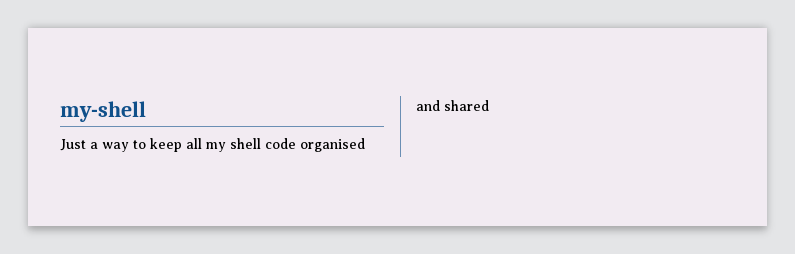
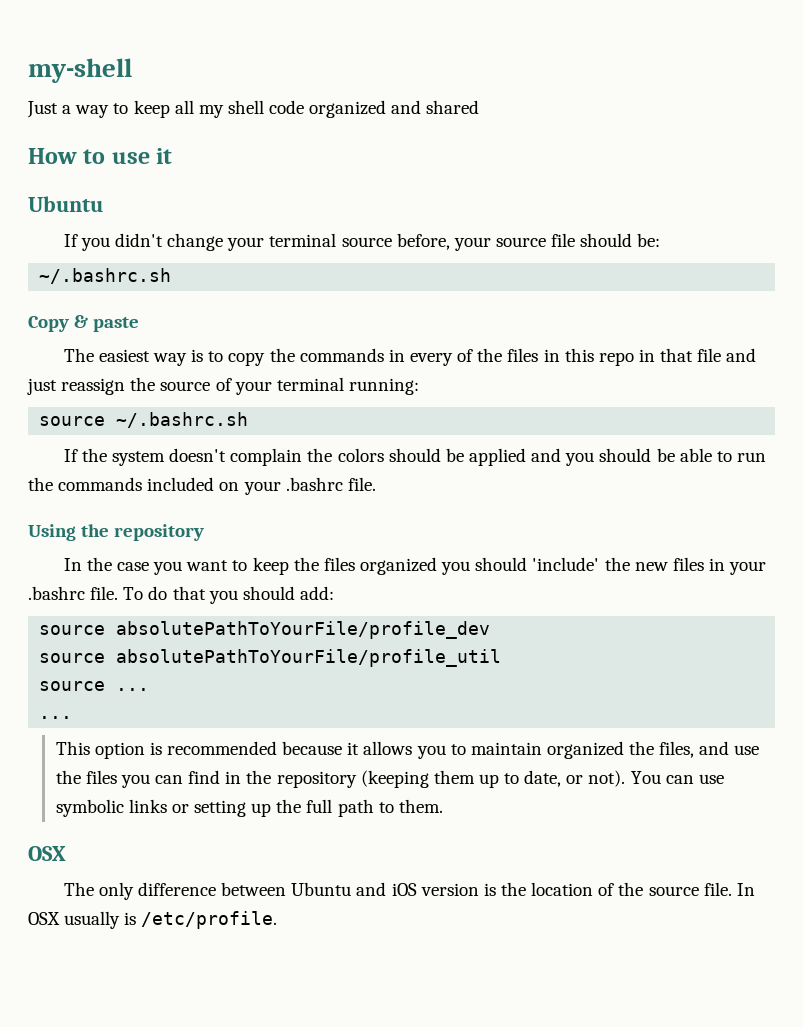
[300,138,365,152] organised -> [309,100,387,118] organized
(489, 105) none -> [28,148,173,164] [28,196,103,212] [63,233,661,251] [39,268,172,284] [28,315,140,332] [63,348,757,366] [27,377,419,395] [39,412,249,428] [63,448,766,466] [28,477,376,495] [28,524,205,541] [63,557,767,575] [28,586,334,604] [39,621,491,639] [39,649,502,667] [39,681,150,691] [39,716,73,719] [55,741,760,759] [55,770,724,788] [55,799,443,817] [28,846,66,861] [63,882,755,900] [28,911,278,929] // How to use it // Ubuntu // If you didn't change your terminal source before, your source file should be: // ~/.bashrc.sh // Copy & paste // The easiest way is to copy the commands in every of the files in this repo in that file and just reassign the source of your terminal running: // source ~/.bashrc.sh // If the system doesn't complain the colors should be applied and you should be able to run the commands included on your .bashrc file. // Using the repository // In the case you want to keep the files organized you should 'include' the new files in your .bashrc file. To do that you should add: // source absolutePathToYourFile/profile_dev // source absolutePathToYourFile/profile_util // source ... // ... // This option is recommended because it allows you to maintain organized the files, and use the files you can find in the repository (keeping them up to date, or not). You can use symbolic links or setting up the full path to them. // OSX // The only difference between Ubuntu and iOS version is the location of the source file. In OSX usually is /etc/profile.

